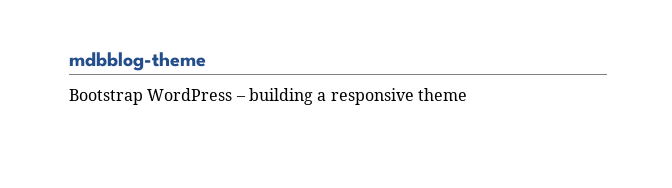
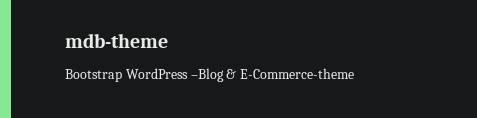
[69,52,206,71] mdbblog-theme -> [65,33,168,48] mdb-theme
[235,88,467,105] – building a responsive theme -> [190,68,355,82] –Blog & E-Commerce-theme

